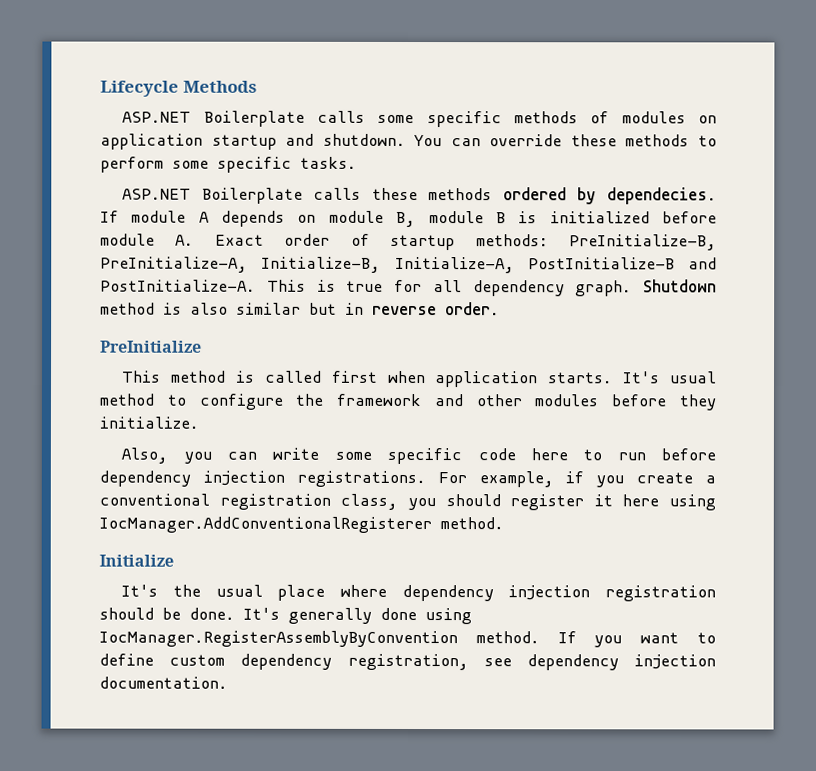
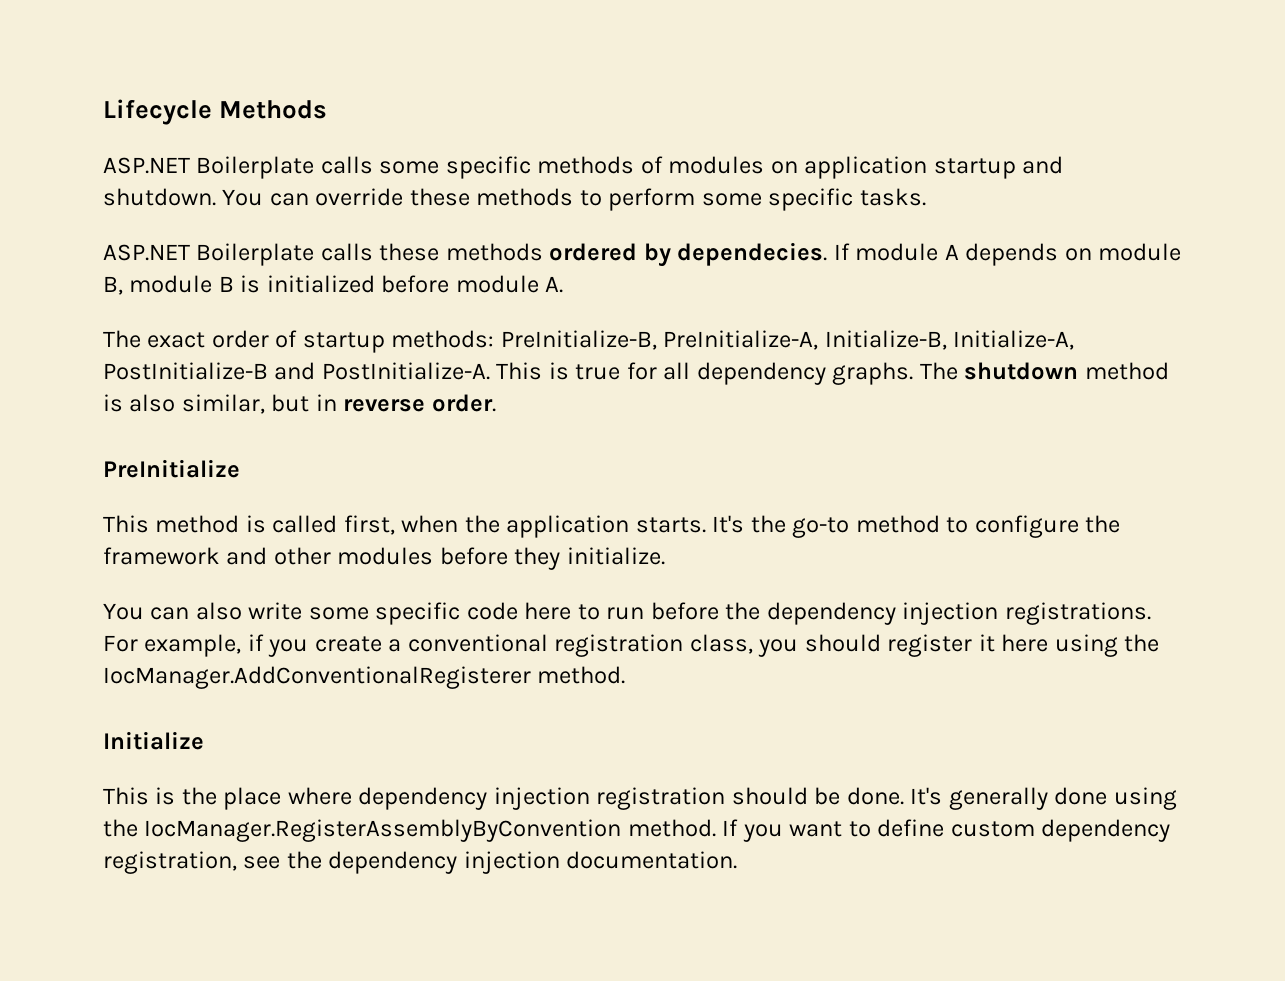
[214,234,264,246] Exact -> [103,330,206,348] // The exact
[575,279,717,297] graph. Shutdown -> [832,362,1079,385] graphs. The shutdown
[236,302,301,315] similar -> [181,394,265,414] similar,
[331,370,426,384] first when -> [343,515,500,535] first, when the
[670,371,718,384] usual -> [750,515,850,538] the go-to
[121,447,258,464] Also, you can -> [103,602,242,620] You can also
(716, 454) none -> [725,602,761,620] the
(716, 502) none -> [1124,634,1160,652] the
[121,584,263,597] It's the usual -> [103,787,217,805] This is the
(472, 616) none -> [103,819,138,837] the
(512, 662) none -> [286,851,322,869] the

